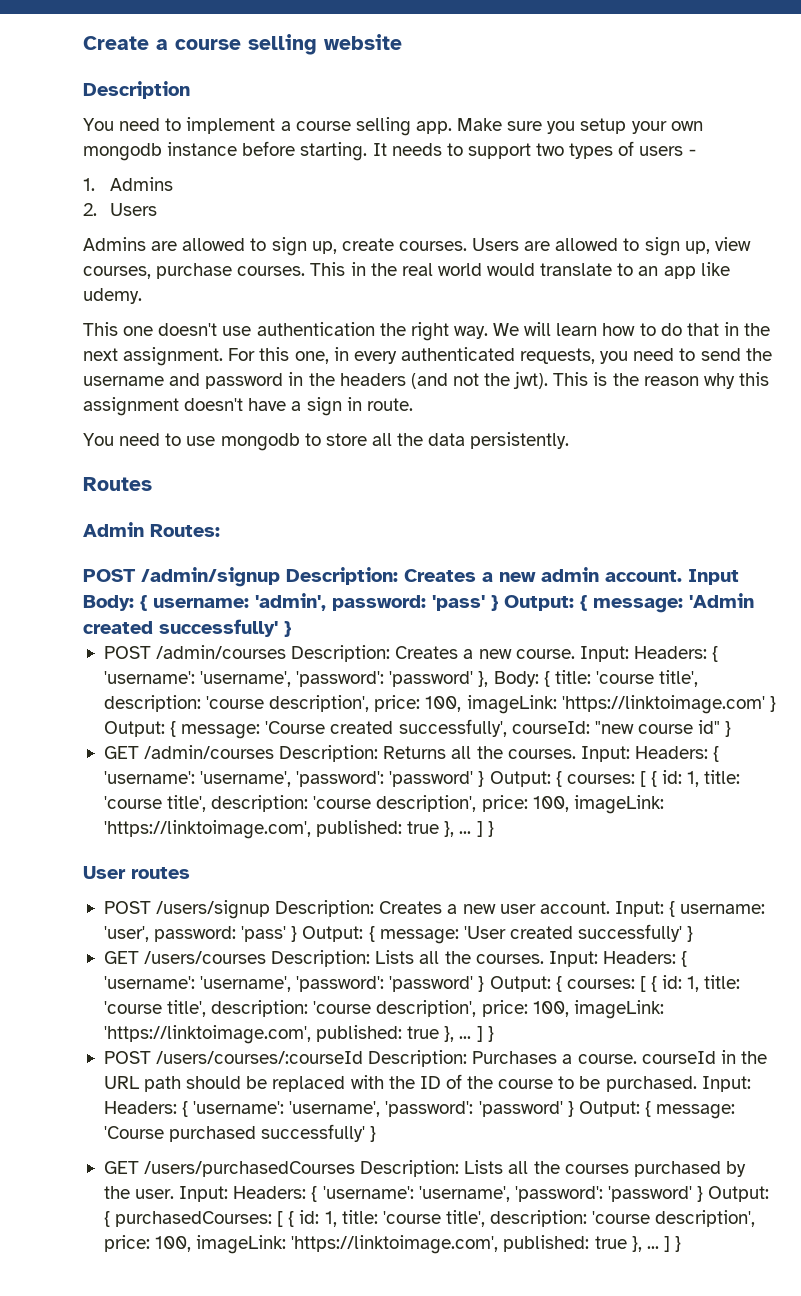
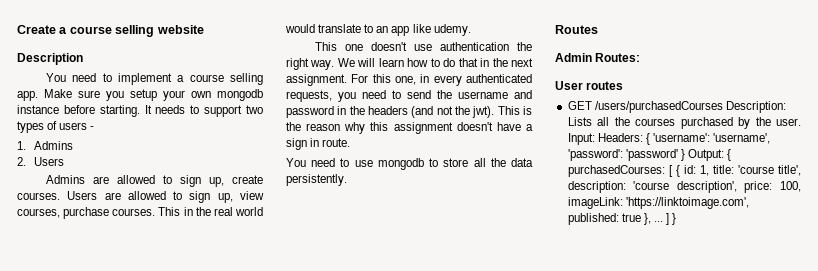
[83,567,739,587] [83,593,754,613] [83,619,291,637] [103,645,719,662] [103,670,699,687] [103,695,776,714] [103,719,732,739] [103,745,720,762] [103,770,741,787] [103,795,664,814] [103,820,494,839] [83,866,190,879] [103,900,766,919] [103,924,694,944] [103,950,688,967] [103,975,741,992] [103,1000,664,1019] [103,1025,494,1044] [103,1050,767,1067] [103,1074,751,1092] [103,1101,736,1119] [103,1124,377,1142] POST /admin/signup Description: Creates a new admin account. Input Body: { username: 'admin', password: 'pass' } Output: { message: 'Admin created successfully' } // POST /admin/courses Description: Creates a new course. Input: Headers: { 'username': 'username', 'password': 'password' }, Body: { title: 'course title', description: 'course description', price: 100, imageLink: 'https://linktoimage.com' } Output: { message: 'Course created successfully', courseId: "new course id" } // GET /admin/courses Description: Returns all the courses. Input: Headers: { 'username': 'username', 'password': 'password' } Output: { courses: [ { id: 1, title: 'course title', description: 'course description', price: 100, imageLink: 'https://linktoimage.com', published: true }, ... ] } // User routes // POST /users/signup Description: Creates a new user account. Input: { username: 'user', password: 'pass' } Output: { message: 'User created successfully' } // GET /users/courses Description: Lists all the courses. Input: Headers: { 'username': 'username', 'password': 'password' } Output: { courses: [ { id: 1, title: 'course title', description: 'course description', price: 100, imageLink: 'https://linktoimage.com', published: true }, ... ] } // POST /users/courses/:courseId Description: Purchases a course. courseId in the URL path should be replaced with the ID of the course to be purchased. Input: Headers: { 'username': 'username', 'password': 'password' } Output: { message: 'Course purchased successfully' } -> [555,81,624,90] User routes

